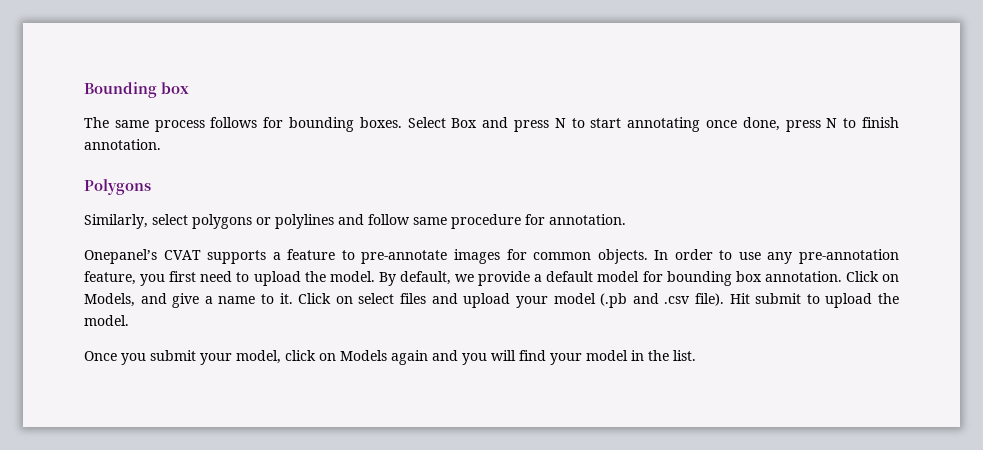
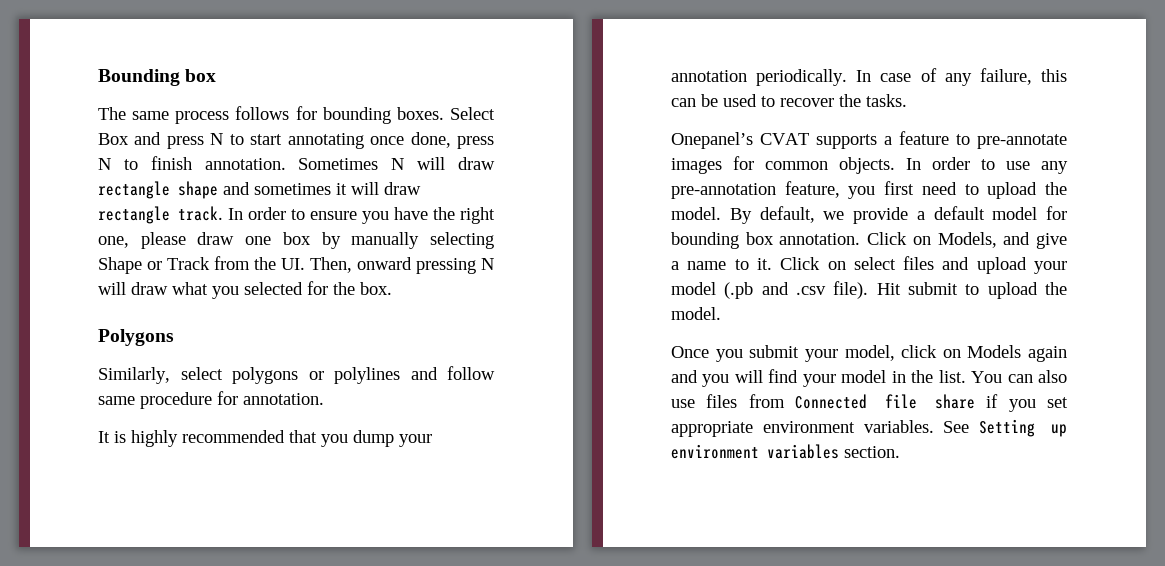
(161, 144) none -> [298,157,495,170] [98,181,421,199] [98,206,495,224] [98,232,495,249] [98,256,494,274] [98,281,392,299] Sometimes N will draw rectangle shape and sometimes it will draw rectangle track. In order to ensure you have the right one, please draw one box by manually selecting Shape or Track from the UI. Then, onward pressing N will draw what you selected for the box.
(626, 219) none -> [98,430,432,447] [671,68,1067,86] [671,94,907,107] // It is highly recommended that you dump your annotation periodically. In case of any failure, this can be used to recover the tasks.
(696, 355) none -> [971,370,1067,383] [671,394,1068,412] [671,419,1067,437] [671,444,900,459] You can also use files from Connected file share if you set appropriate environment variables. See Setting up environment variables section.

